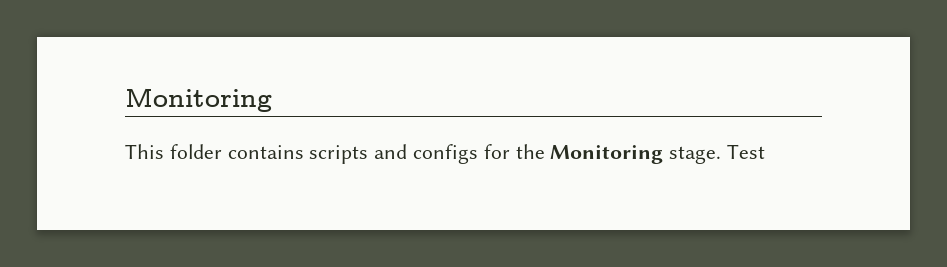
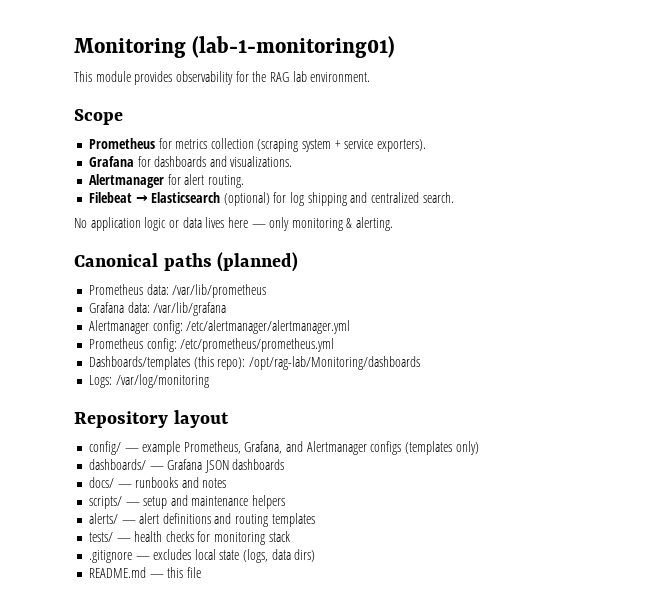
[125,88,272,112] Monitoring -> [74,36,396,58] Monitoring (lab-1-monitoring01)
[169,144,766,164] folder contains scripts and configs for the Monitoring stage. Test -> [95,71,371,85] [74,109,123,125] [88,138,427,152] [88,156,293,167] [88,174,244,188] [88,192,454,206] [74,217,394,231] [74,252,299,272] [88,284,267,298] [88,302,227,316] [88,320,351,334] [88,338,335,352] [88,356,420,370] [88,374,209,388] [74,410,229,428] [88,441,479,455] [88,459,285,473] [88,477,227,488] [88,495,286,509] [88,513,315,527] [88,531,290,545] [88,549,316,563] [88,567,201,578] module provides observability for the RAG lab environment. // Scope // Prometheus for metrics collection (scraping system + service exporters). // Grafana for dashboards and visualizations. // Alertmanager for alert routing. // Filebeat → Elasticsearch (optional) for log shipping and centralized search. // No application logic or data lives here — only monitoring & alerting. // Canonical paths (planned) // Prometheus data: /var/lib/prometheus // Grafana data: /var/lib/grafana // Alertmanager config: /etc/alertmanager/alertmanager.yml // Prometheus config: /etc/prometheus/prometheus.yml // Dashboards/templates (this repo): /opt/rag-lab/Monitoring/dashboards // Logs: /var/log/monitoring // Repository layout // config/ — example Prometheus, Grafana, and Alertmanager configs (templates only) // dashboards/ — Grafana JSON dashboards // docs/ — runbooks and notes // scripts/ — setup and maintenance helpers // alerts/ — alert definitions and routing templates // tests/ — health checks for monitoring stack // .gitignore — excludes local state (logs, data dirs) // README.md — this file

